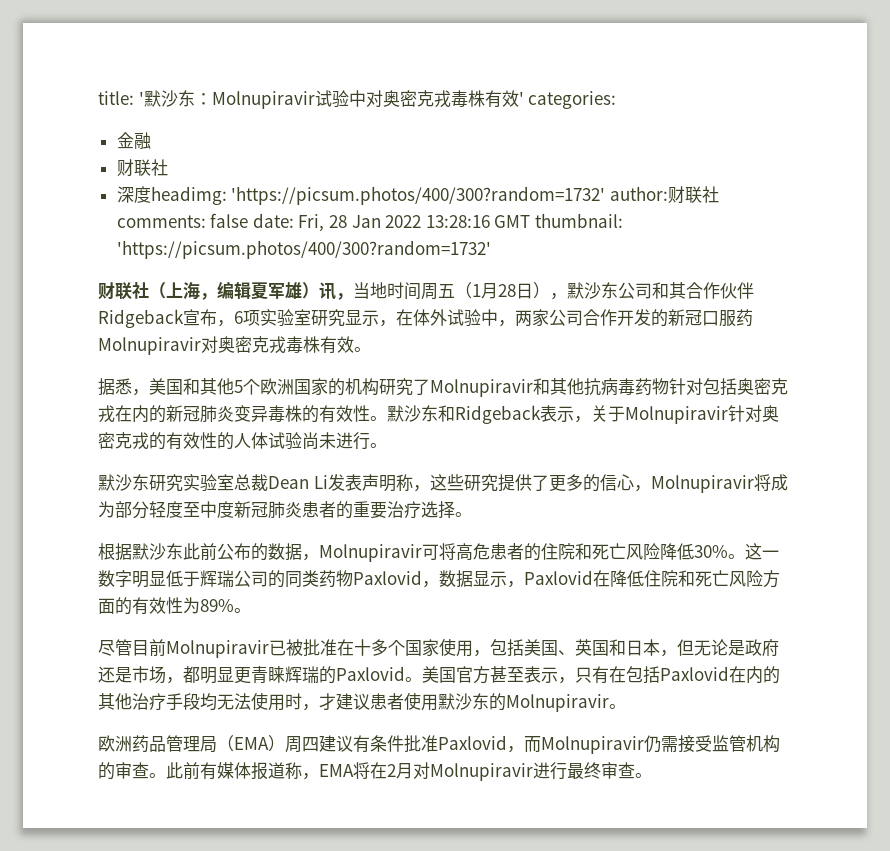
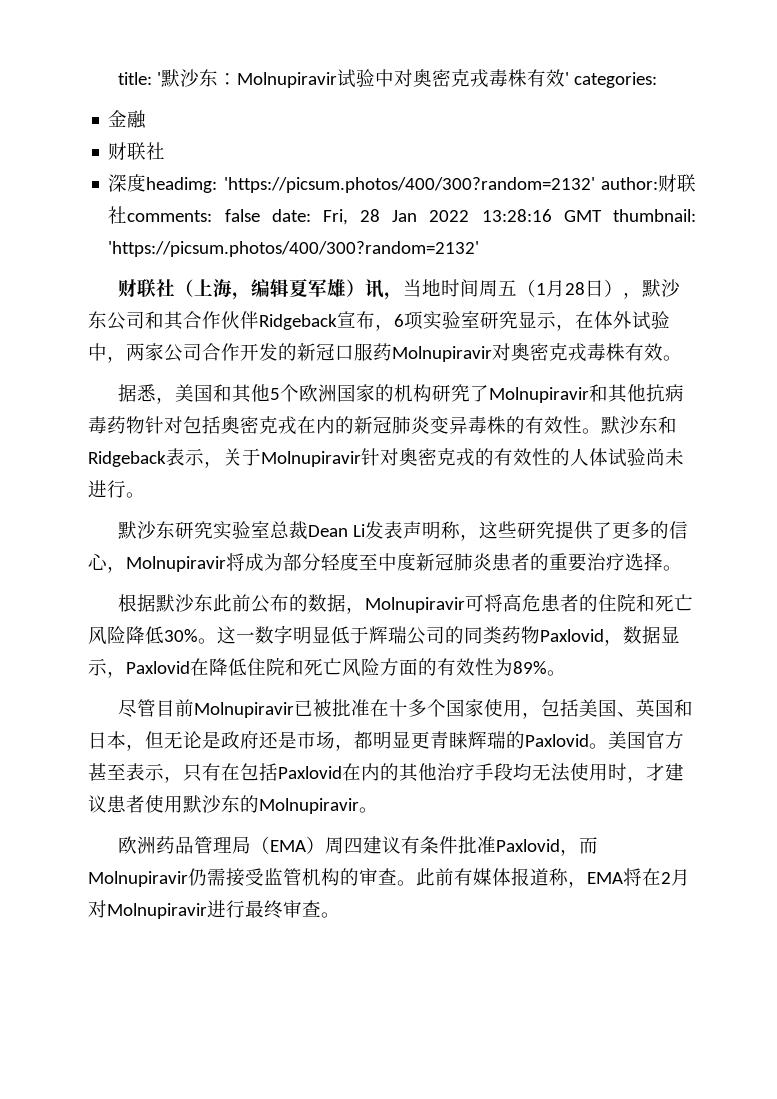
[231,186,606,205] 'https://picsum.photos/400/300?random=1732' -> [223,177,595,193] 'https://picsum.photos/400/300?random=2132'
[116,240,491,259] 'https://picsum.photos/400/300?random=1732' -> [108,241,480,257] 'https://picsum.photos/400/300?random=2132'

